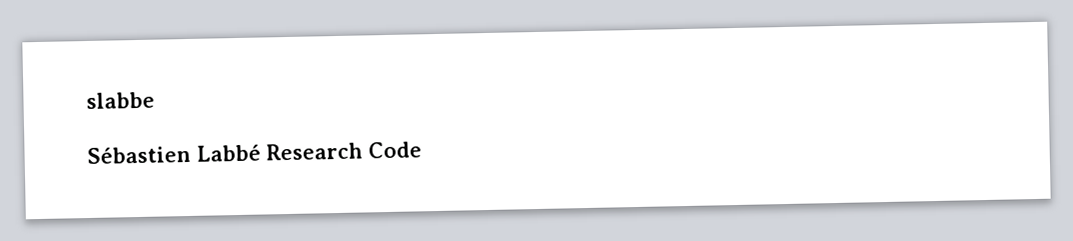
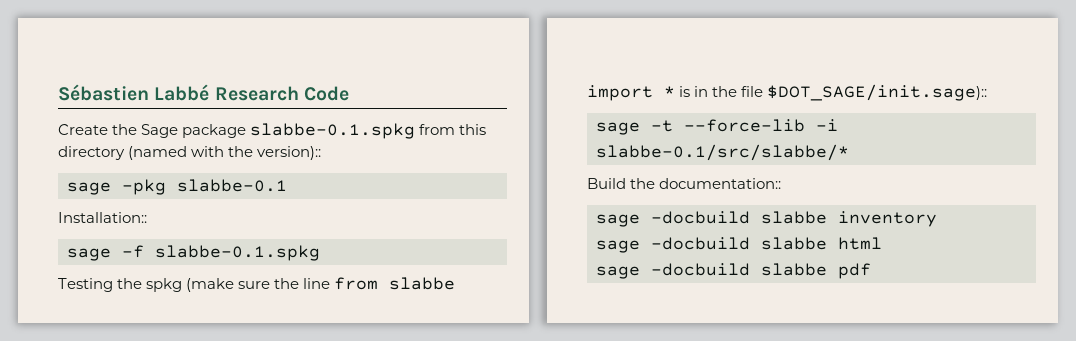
[86,91,155,110] slabbe // -> (58, 92) none
(422, 150) none -> [58,123,487,139] [58,146,322,160] [67,179,287,195] [58,212,147,223] [67,245,320,261] [58,277,456,292] [587,84,988,101] [596,119,838,135] [596,144,849,161] [587,178,782,189] [596,211,937,227] [596,237,882,253] [596,263,871,279] // Create the Sage package slabbe-0.1.spkg from this directory (named with the version):: // sage -pkg slabbe-0.1 // Installation:: // sage -f slabbe-0.1.spkg // Testing the spkg (make sure the line from slabbe import * is in the file $DOT_SAGE/init.sage):: // sage -t --force-lib -i slabbe-0.1/src/slabbe/* // Build the documentation:: // sage -docbuild slabbe inventory // sage -docbuild slabbe html // sage -docbuild slabbe pdf

